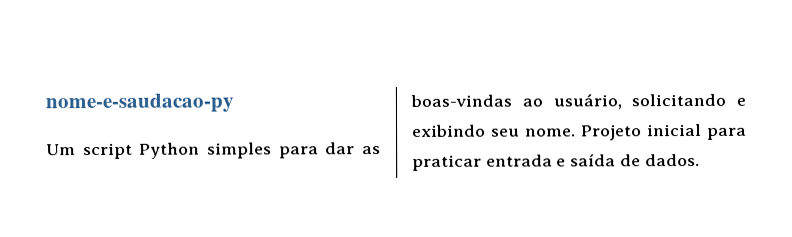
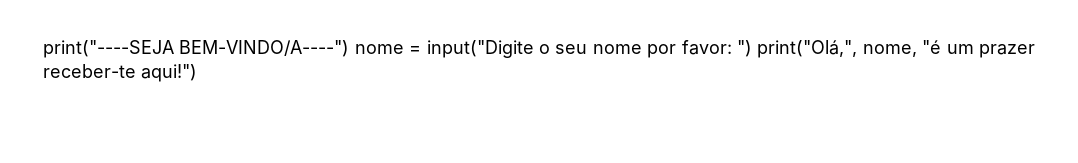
[45,93,234,114] [46,142,381,160] [410,93,746,110] [412,123,747,141] [412,153,700,171] nome-e-saudacao-py // Um script Python simples para dar as boas-vindas ao usuário, solicitando e exibindo seu nome. Projeto inicial para praticar entrada e saída de dados. -> [43,40,1035,58] [43,64,197,82] print("----SEJA BEM-VINDO/A----") nome = input("Digite o seu nome por favor: ") print("Olá,", nome, "é um prazer receber-te aqui!")

